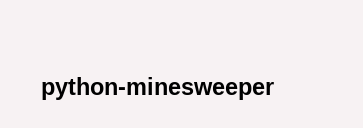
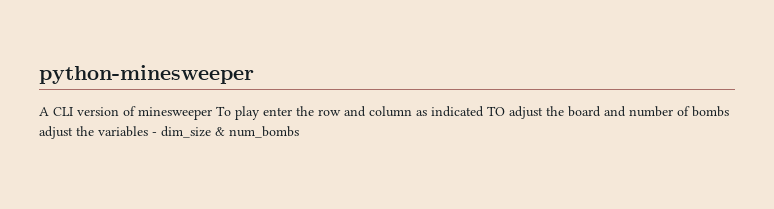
(274, 88) none -> [39,106,729,120] [39,126,299,139] // A CLI version of minesweeper To play enter the row and column as indicated TO adjust the board and number of bombs adjust the variables - dim_size & num_bombs

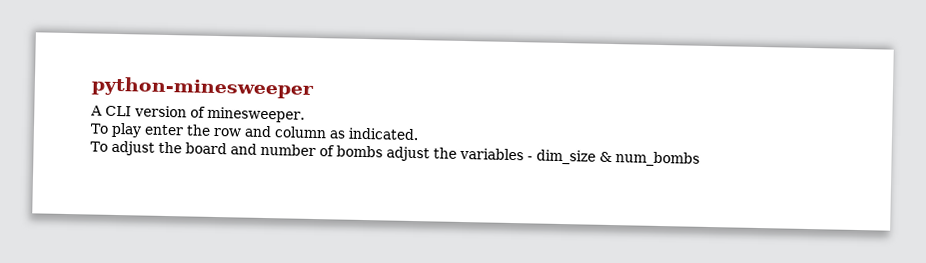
[138,107,212,120] minesweeper -> [207,106,305,123] minesweeper. //
[431,106,505,117] indicated TO -> [347,127,419,141] [90,141,108,152] indicated. // To

